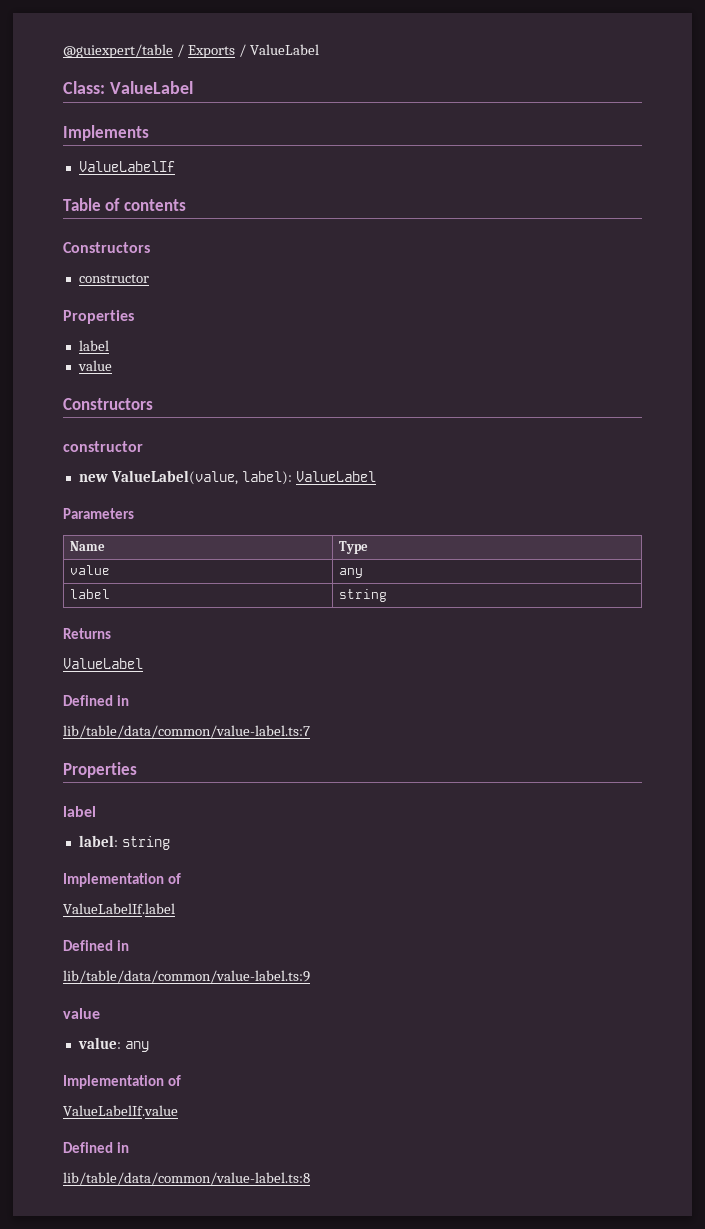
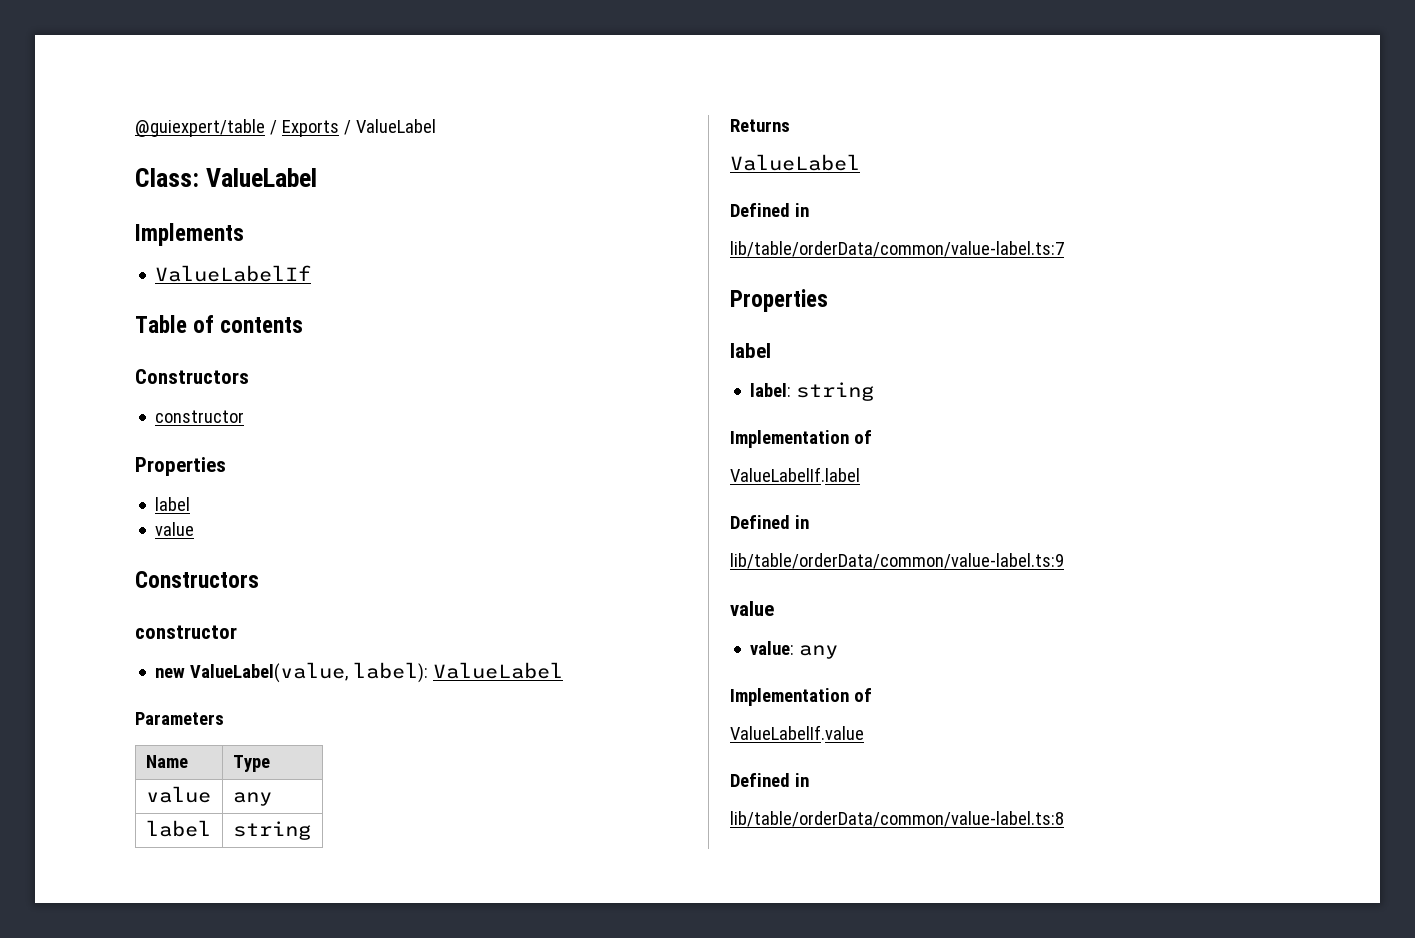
[63,725,310,738] lib/table/data/common/value-label.ts:7 -> [730,241,1064,257] lib/table/orderData/common/value-label.ts:7
[63,970,310,983] lib/table/data/common/value-label.ts:9 -> [730,553,1064,569] lib/table/orderData/common/value-label.ts:9
[63,1172,310,1185] lib/table/data/common/value-label.ts:8 -> [730,811,1064,827] lib/table/orderData/common/value-label.ts:8

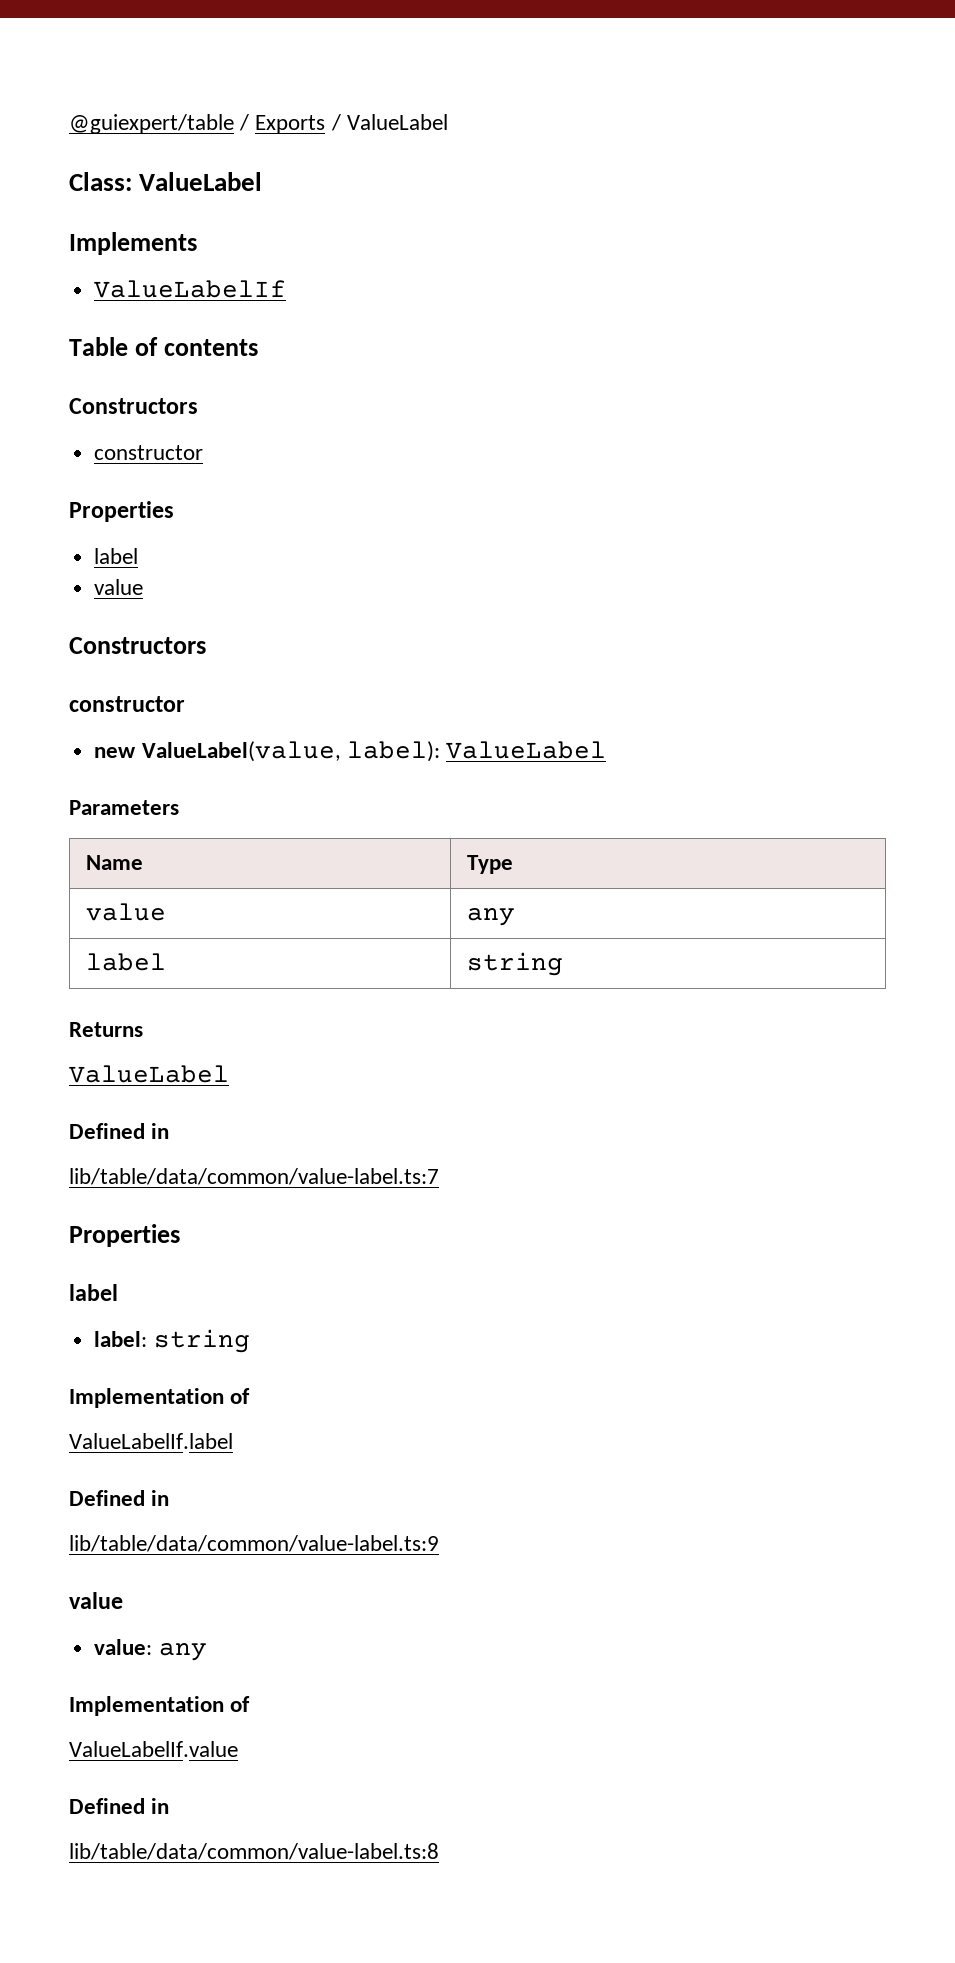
[730,241,1064,257] lib/table/orderData/common/value-label.ts:7 -> [69,1168,439,1185] lib/table/data/common/value-label.ts:7
[730,553,1064,569] lib/table/orderData/common/value-label.ts:9 -> [69,1535,439,1552] lib/table/data/common/value-label.ts:9
[730,811,1064,827] lib/table/orderData/common/value-label.ts:8 -> [69,1843,439,1860] lib/table/data/common/value-label.ts:8

